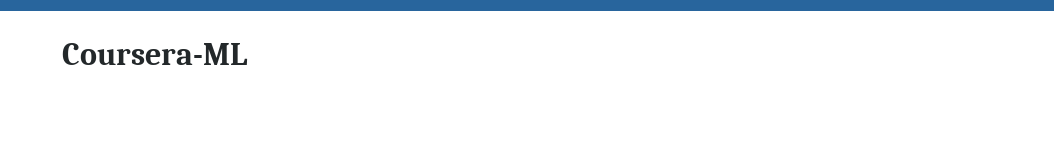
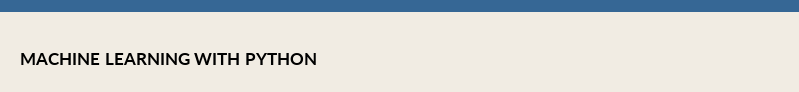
[62,43,248,65] Coursera-ML -> [20,53,317,65] MACHINE LEARNING WITH PYTHON

